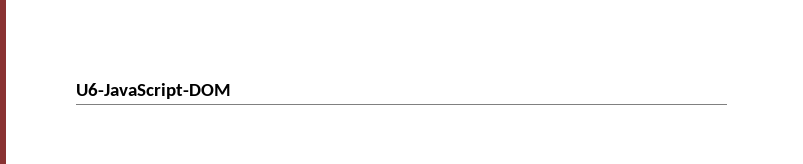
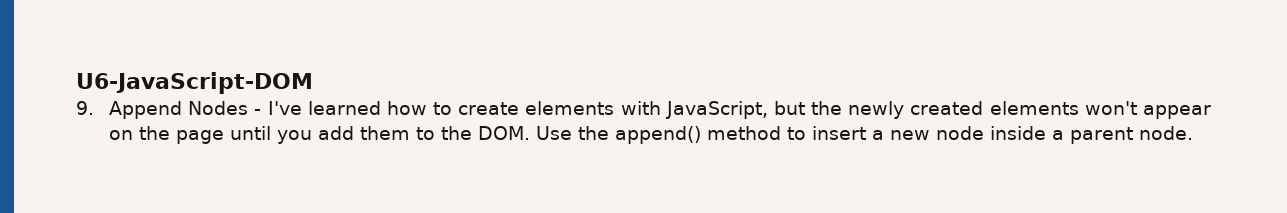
(231, 91) none -> [76,101,1212,119] [109,126,1194,144] // 9. Append Nodes - I've learned how to create elements with JavaScript, but the newly created elements won't appear on the page until you add them to the DOM. Use the append() method to insert a new node inside a parent node.

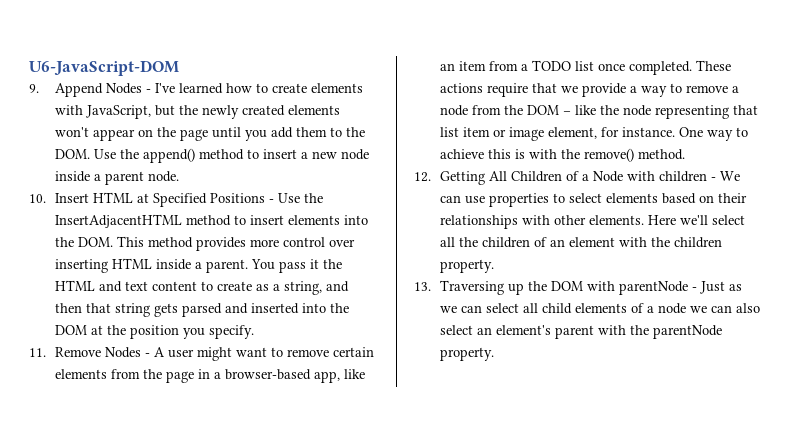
(1194, 133) none -> [29,192,324,207] [55,214,369,228] [55,236,356,251] [55,258,343,273] [55,280,350,295] [55,303,350,317] [55,325,255,339] [29,347,375,361] [55,369,366,383] [440,60,732,75] [440,83,740,97] [440,105,759,119] [440,127,749,141] [440,148,686,162] [414,171,741,185] [440,193,748,207] [440,215,746,229] [440,237,723,248] [440,259,495,273] [414,280,743,295] [440,303,761,314] [440,325,723,339] [440,347,495,361] // 10. Insert HTML at Specified Positions - Use the InsertAdjacentHTML method to insert elements into the DOM. This method provides more control over inserting HTML inside a parent. You pass it the HTML and text content to create as a string, and then that string gets parsed and inserted into the DOM at the position you specify. // 11. Remove Nodes - A user might want to remove certain elements from the page in a browser-based app, like an item from a TODO list once completed. These actions require that we provide a way to remove a node from the DOM – like the node representing that list item or image element, for instance. One way to achieve this is with the remove() method. // 12. Getting All Children of a Node with children - We can use properties to select elements based on their relationships with other elements. Here we'll select all the children of an element with the children property. // 13. Traversing up the DOM with parentNode - Just as we can select all child elements of a node we can also select an element's parent with the parentNode property.

